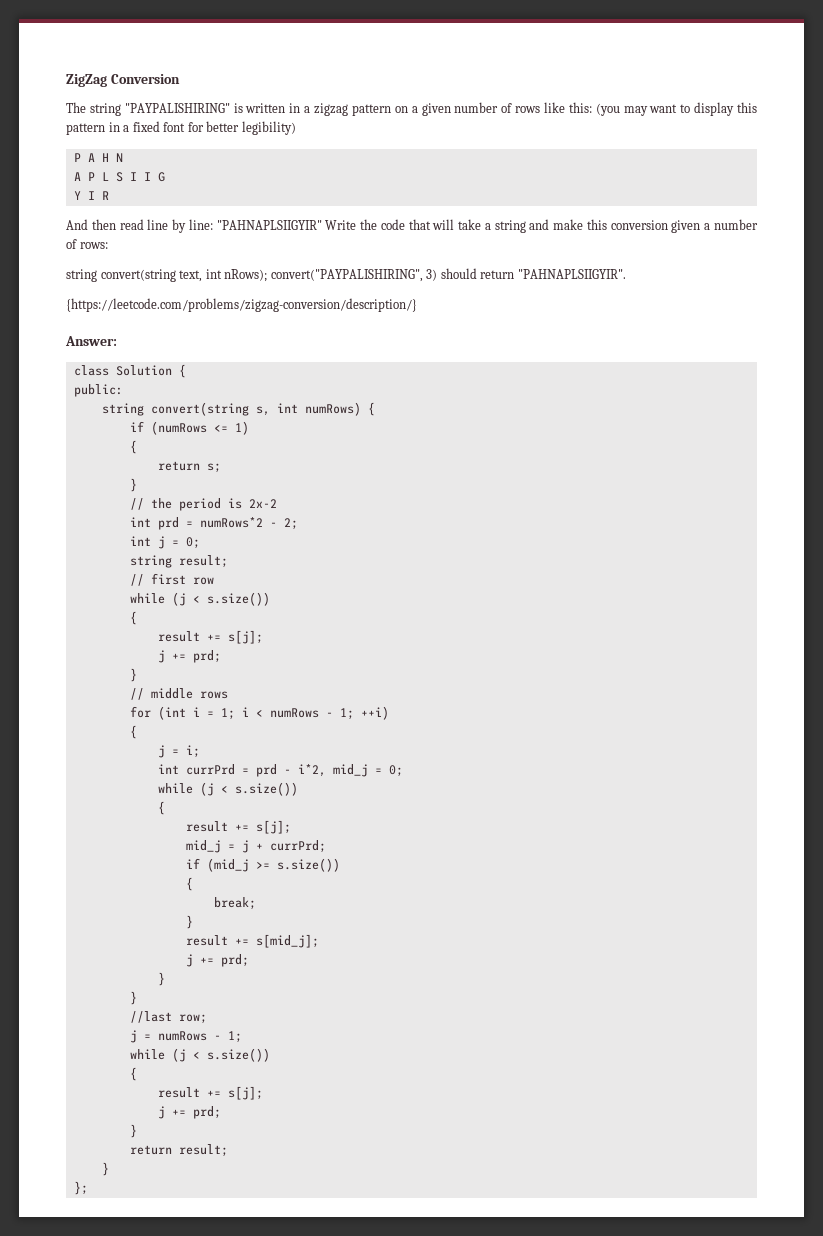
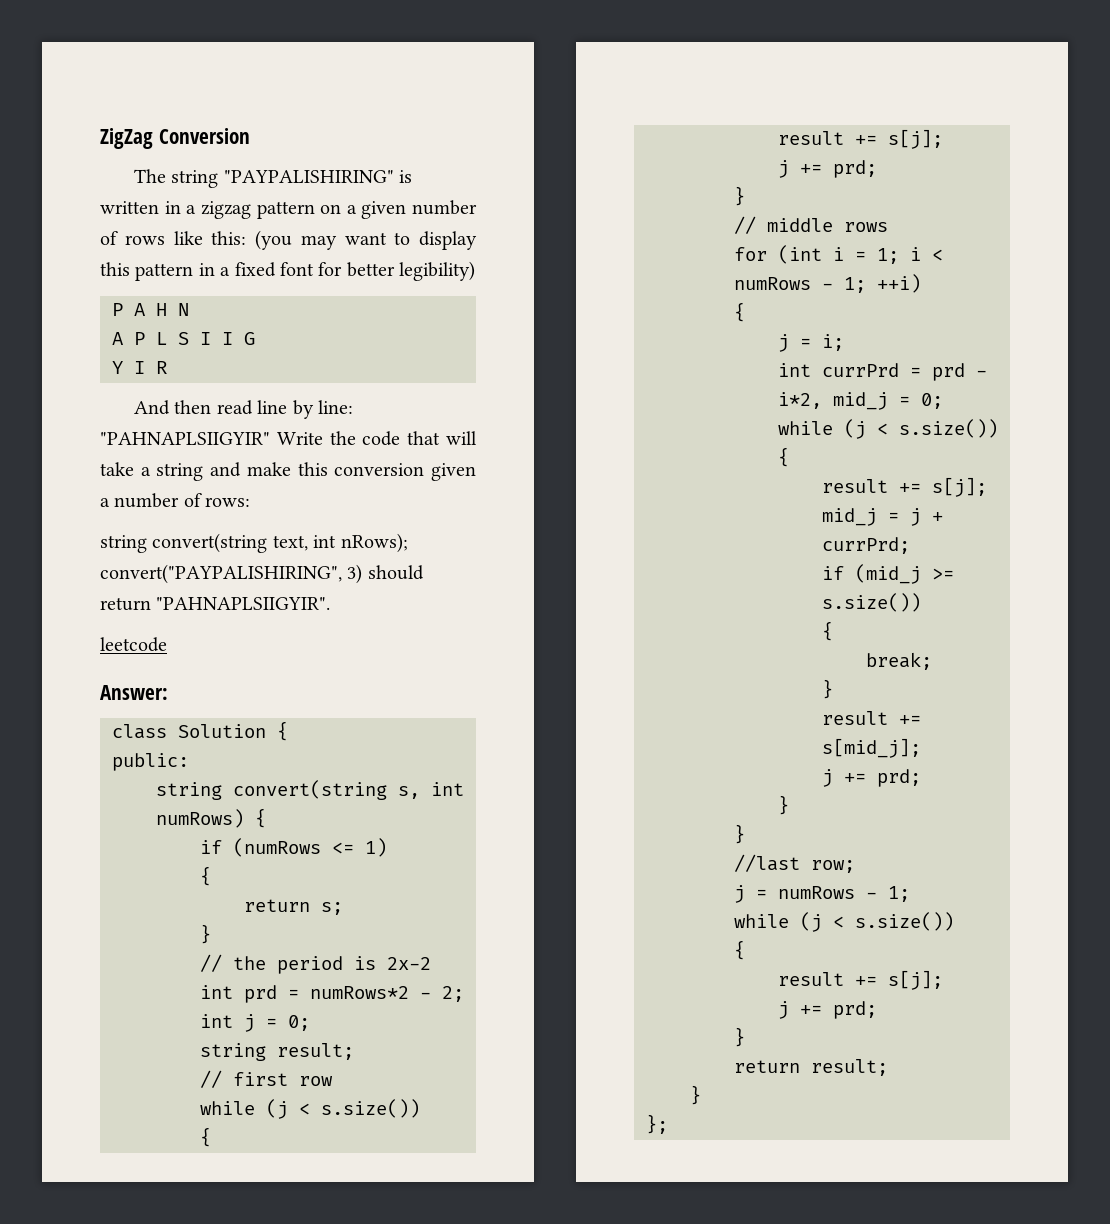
[66,298,417,312] {https://leetcode.com/problems/zigzag-conversion/description/} -> [100,637,167,652] leetcode

